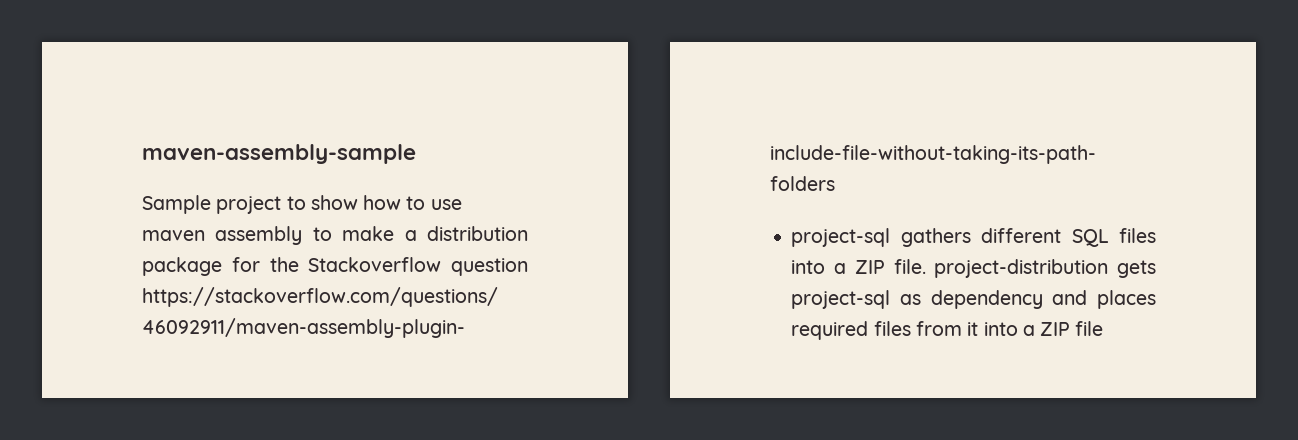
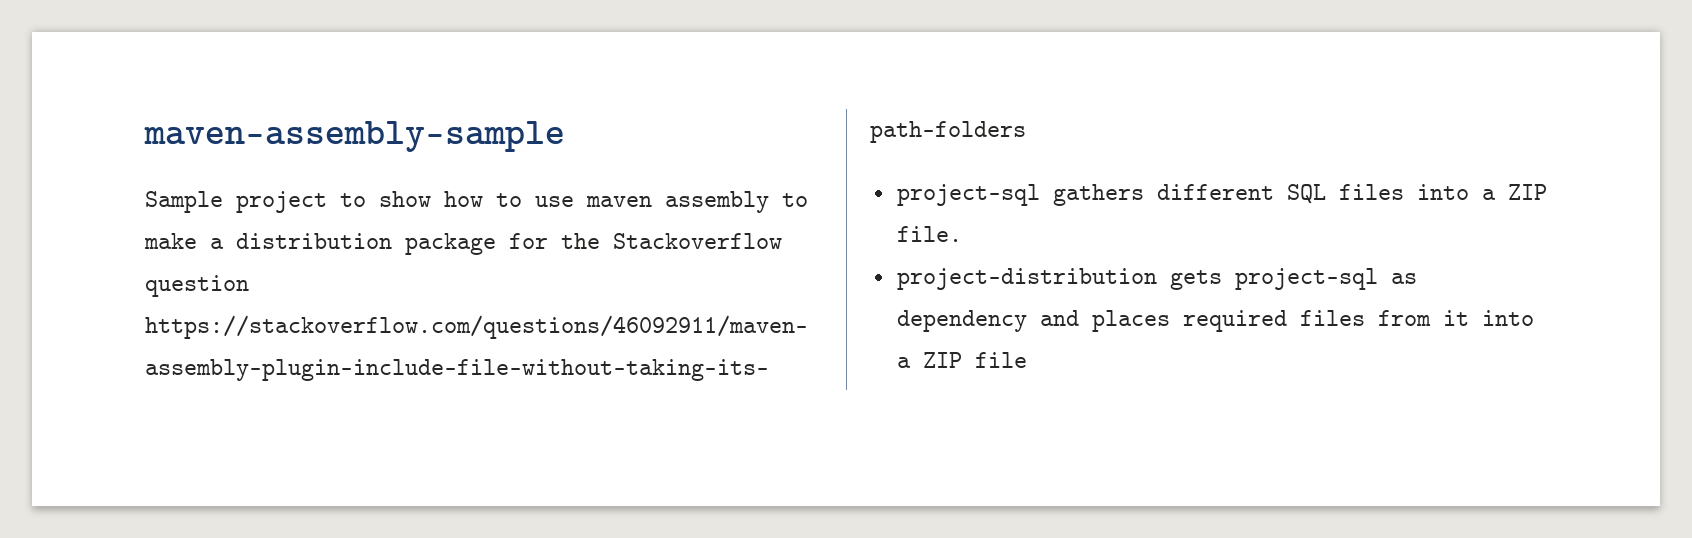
(926, 266) none -> (962, 234) //

